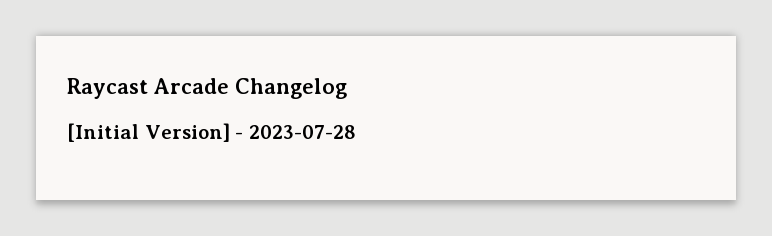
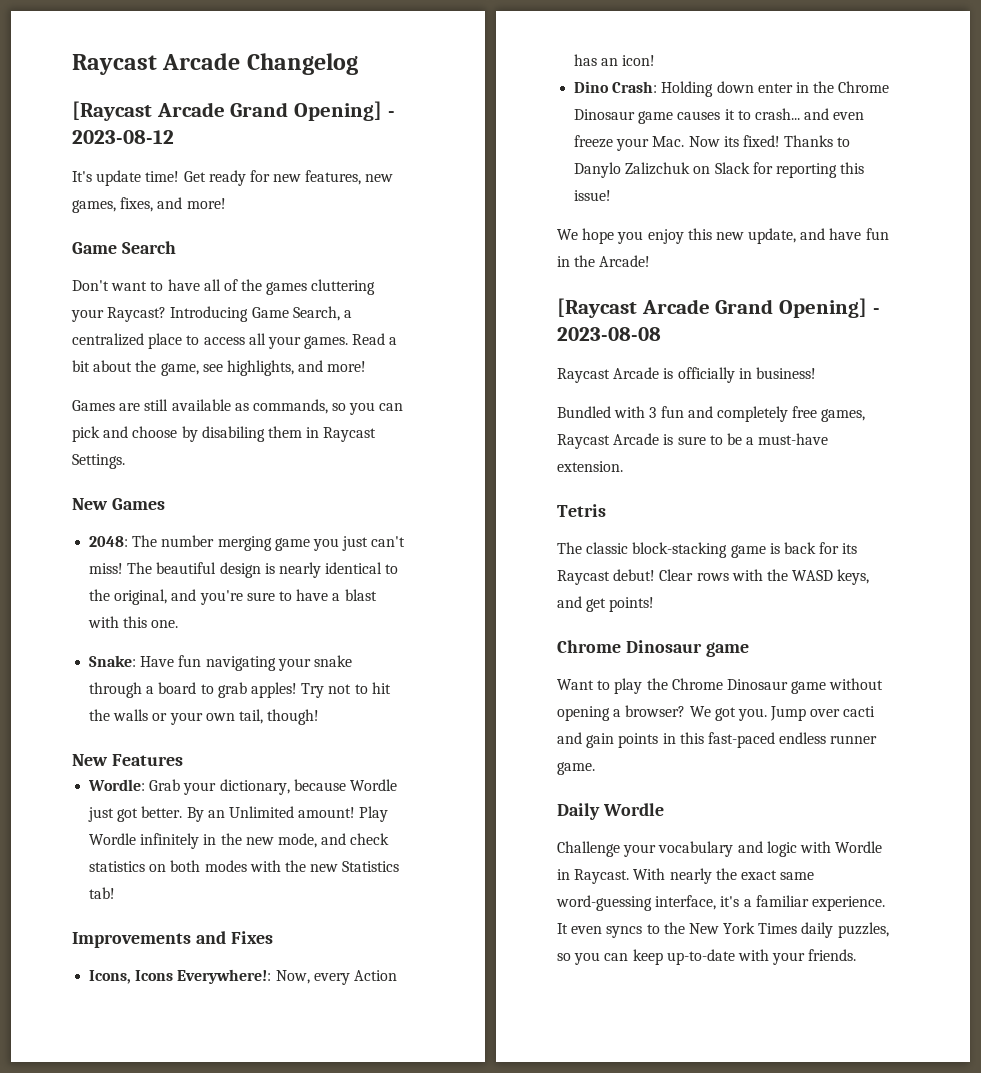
[67,123,356,142] [Initial Version] - 2023-07-28 -> [72,101,395,121] [72,130,174,144] [72,170,394,186] [72,197,226,213] [72,241,176,254] [72,279,376,295] [71,306,352,322] [72,333,398,349] [72,360,367,376] [72,399,404,415] [72,426,377,442] [72,454,125,469] [72,498,165,510] [89,535,406,551] [89,562,399,578] [89,589,377,605] [88,616,179,628] [89,655,352,671] [89,682,391,698] [89,709,320,725] [72,754,183,766] [88,779,397,795] [88,806,389,822] [89,833,390,849] [89,860,400,872] [89,887,116,899] [72,931,273,948] [89,969,397,985] [574,54,656,66] [574,81,890,97] [574,108,865,124] [574,135,851,151] [574,162,865,178] [574,190,612,201] [557,228,889,244] [557,255,651,267] [557,298,880,318] [557,327,661,341] [557,367,816,383] [557,406,866,422] [557,433,829,449] [557,461,623,472] [557,504,606,517] [557,542,858,558] [557,569,870,585] [557,596,655,612] [557,640,749,657] [557,678,884,694] [557,705,876,721] [557,732,878,748] [557,762,595,775] [557,803,664,820] [557,841,883,857] [557,868,815,884] [556,895,885,911] [557,922,889,938] [557,949,857,965] [Raycast Arcade Grand Opening] - 2023-08-12 // It's update time! Get ready for new features, new games, fixes, and more! // Game Search // Don't want to have all of the games cluttering your Raycast? Introducing Game Search, a centralized place to access all your games. Read a bit about the game, see highlights, and more! // Games are still available as commands, so you can pick and choose by disabiling them in Raycast Settings. // New Games // 2048: The number merging game you just can't miss! The beautiful design is nearly identical to the original, and you're sure to have a blast with this one. // Snake: Have fun navigating your snake through a board to grab apples! Try not to hit the walls or your own tail, though! // New Features // Wordle: Grab your dictionary, because Wordle just got better. By an Unlimited amount! Play Wordle infinitely in the new mode, and check statistics on both modes with the new Statistics tab! // Improvements and Fixes // Icons, Icons Everywhere!: Now, every Action has an icon! // Dino Crash: Holding down enter in the Chrome Dinosaur game causes it to crash... and even freeze your Mac. Now its fixed! Thanks to Danylo Zalizchuk on Slack for reporting this issue! // We hope you enjoy this new update, and have fun in the Arcade! // [Raycast Arcade Grand Opening] - 2023-08-08 // Raycast Arcade is officially in business! // Bundled with 3 fun and completely free games, Raycast Arcade is sure to be a must-have extension. // Tetris // The classic block-stacking game is back for its Raycast debut! Clear rows with the WASD keys, and get points! // Chrome Dinosaur game // Want to play the Chrome Dinosaur game without opening a browser? We got you. Jump over cacti and gain points in this fast-paced endless runner game. // Daily Wordle // Challenge your vocabulary and logic with Wordle in Raycast. With nearly the exact same word-guessing interface, it's a familiar experience. It even syncs to the New York Times daily puzzles, so you can keep up-to-date with your friends.

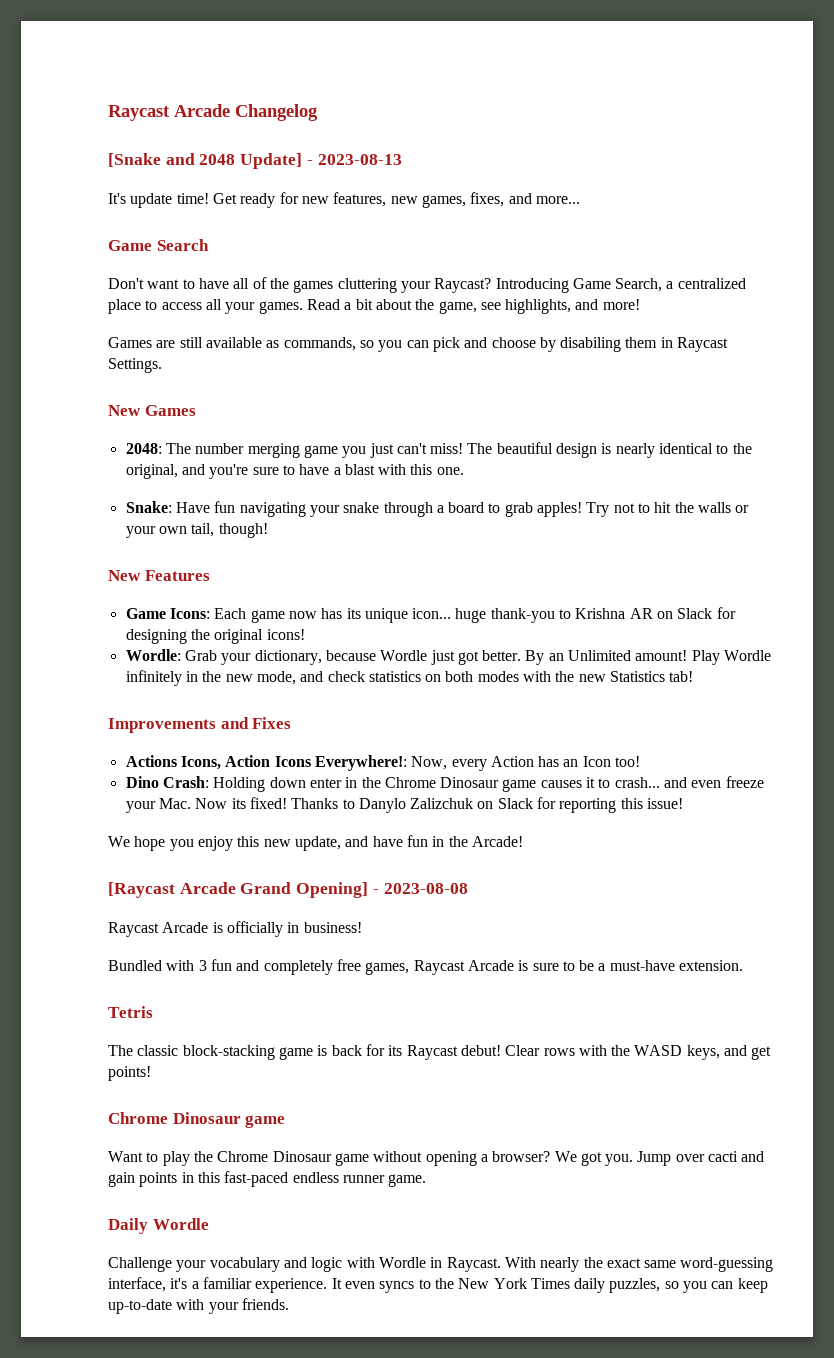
[72,101,395,121] [72,130,174,144] [Raycast Arcade Grand Opening] - 2023-08-12 -> [108,153,402,169] [Snake and 2048 Update] - 2023-08-13
[186,198,226,209] more! -> [535,196,580,204] more...
(183, 760) none -> [125,607,736,623] [125,629,305,644] // Game Icons: Each game now has its unique icon... huge thank-you to Krishna AR on Slack for designing the original icons!
[89,970,132,984] Icons, -> [125,755,271,770] Actions Icons, Action
[622,55,656,66] icon! -> [582,756,641,767] Icon too!

